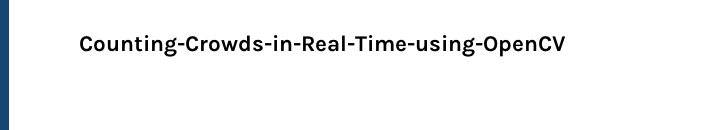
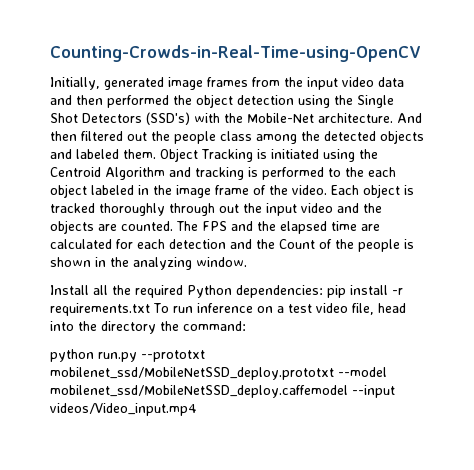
(566, 46) none -> [50,77,404,90] [50,94,394,108] [50,112,422,125] [50,130,424,144] [50,148,378,162] [50,167,396,180] [50,184,414,198] [50,203,382,216] [50,220,380,234] [50,239,414,252] [50,257,247,270] [50,285,403,298] [50,303,406,316] [50,321,246,334] [50,349,205,362] [50,367,387,380] [50,385,395,398] [50,403,197,416] // Initially, generated image frames from the input video data and then performed the object detection using the Single Shot Detectors (SSD's) with the Mobile-Net architecture. And then filtered out the people class among the detected objects and labeled them. Object Tracking is initiated using the Centroid Algorithm and tracking is performed to the each object labeled in the image frame of the video. Each object is tracked thoroughly through out the input video and the objects are counted. The FPS and the elapsed time are calculated for each detection and the Count of the people is shown in the analyzing window. // Install all the required Python dependencies: pip install -r requirements.txt To run inference on a test video file, head into the directory the command: // python run.py --prototxt mobilenet_ssd/MobileNetSSD_deploy.prototxt --model mobilenet_ssd/MobileNetSSD_deploy.caffemodel --input videos/Video_input.mp4

